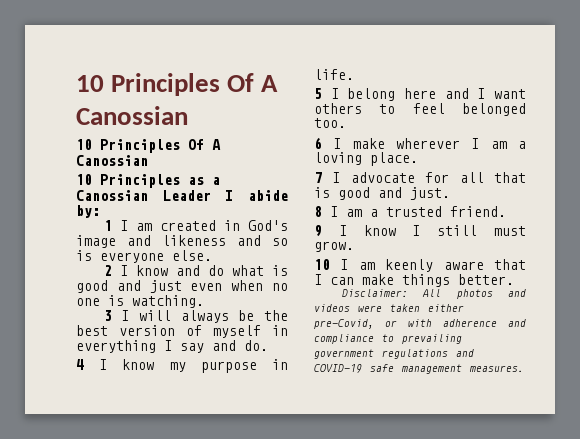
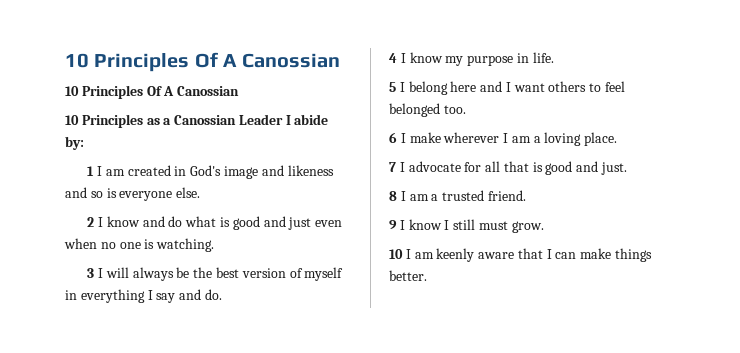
[341,289,526,299] [314,304,464,312] [314,319,526,329] [314,334,462,344] [314,349,474,359] [314,364,524,374] // Disclaimer: All photos and videos were taken either pre-Covid, or with adherence and compliance to prevailing government regulations and COVID-19 safe management measures. -> (427, 275) none

